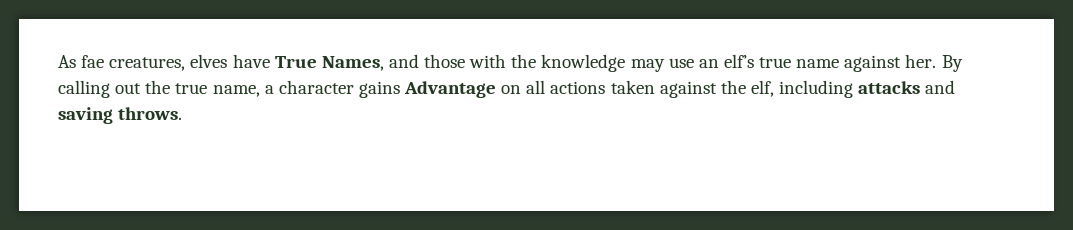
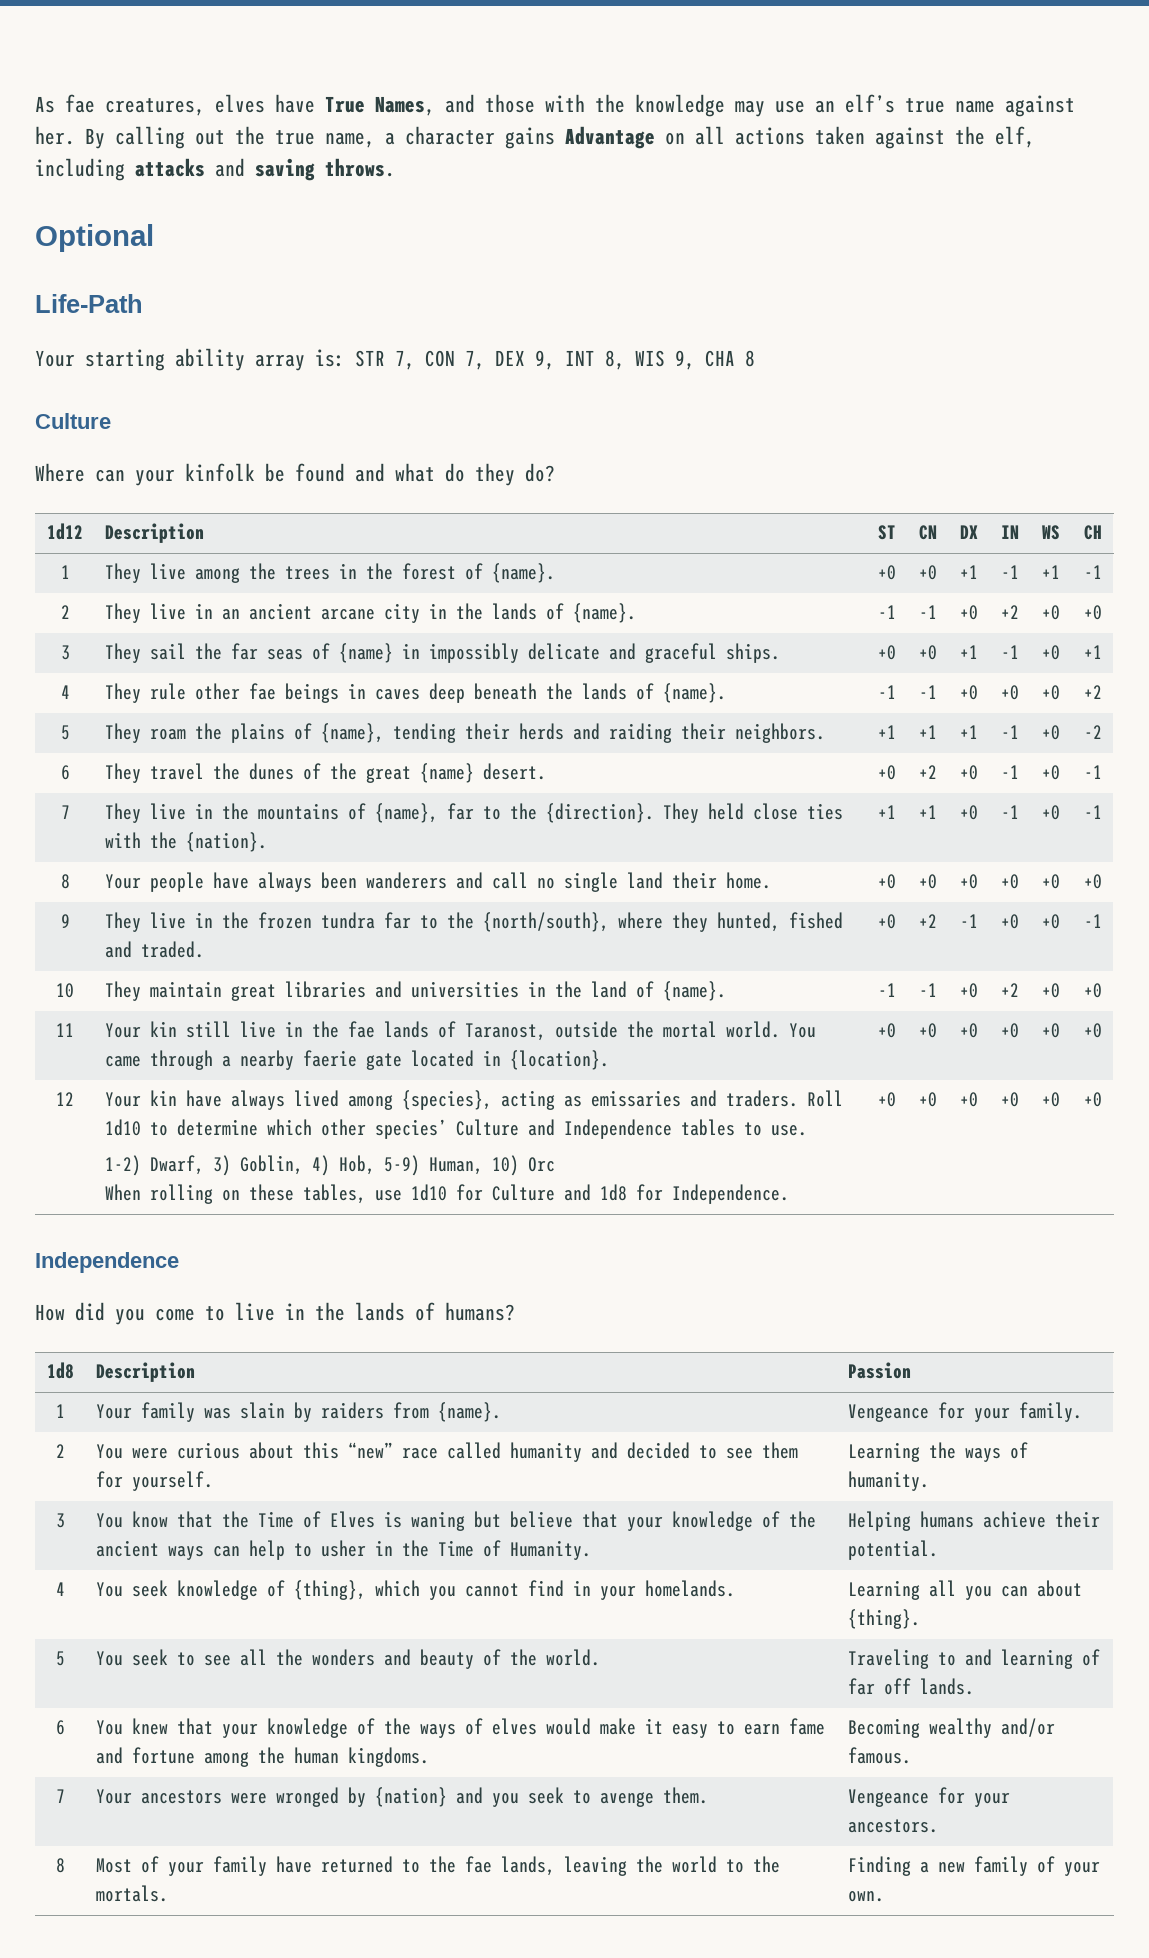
(183, 113) none -> [35,224,154,252] [35,294,143,313] [35,348,755,371] [35,413,111,429] [35,463,555,486] [47,523,83,540] [105,523,205,543] [878,525,896,540] [919,525,937,540] [960,525,978,539] [1001,525,1019,539] [1042,525,1060,540] [1083,525,1102,540] [60,565,70,579] [105,563,556,583] [878,565,896,580] [919,565,937,580] [960,565,978,579] [1001,565,1019,579] [1042,565,1060,579] [1083,565,1102,579] [60,605,70,619] [105,603,637,623] [878,605,896,619] [919,605,937,619] [960,605,978,620] [1001,605,1019,619] [1042,605,1060,620] [1083,605,1102,620] [60,645,70,660] [105,643,781,663] [878,645,896,660] [919,645,937,660] [960,645,978,659] [1001,645,1019,659] [1042,645,1060,660] [1083,645,1102,659] [60,685,70,699] [105,683,727,703] [878,685,896,699] [919,685,937,699] [960,685,978,700] [1001,685,1019,700] [1042,685,1060,700] [1083,685,1102,699] [60,725,70,740] [105,723,826,743] [878,725,896,739] [919,725,937,739] [960,725,978,739] [1001,725,1019,739] [1042,725,1060,740] [1083,725,1102,739] [60,765,70,780] [105,763,547,783] [878,765,896,780] [919,765,937,779] [960,765,978,780] [1001,765,1019,779] [1042,765,1060,780] [1083,765,1102,779] [60,805,70,819] [105,803,844,823] [105,832,268,852] [878,805,896,819] [919,805,937,819] [960,805,978,820] [1001,805,1019,819] [1042,805,1060,820] [1083,805,1102,819] [60,874,70,889] [105,872,772,892] [878,874,896,889] [919,874,937,889] [960,874,978,889] [1001,874,1019,889] [1042,874,1060,889] [1083,874,1102,889] [60,914,70,928] [105,912,844,932] [105,941,205,958] [878,914,896,929] [919,914,937,928] [960,914,978,928] [1001,914,1019,929] [1042,914,1060,929] [1083,914,1102,928] [56,983,74,998] [105,981,727,1001] [878,983,896,997] [919,983,937,997] [960,983,978,998] [1001,983,1019,997] [1042,983,1060,998] [1083,983,1102,998] [56,1023,74,1037] [105,1021,817,1041] [105,1050,610,1070] [878,1023,896,1038] [919,1023,937,1038] [960,1023,978,1038] [1001,1023,1019,1038] [1042,1023,1060,1038] [1083,1023,1102,1038] [56,1092,74,1106] [105,1090,844,1110] [105,1119,808,1139] [105,1155,556,1176] [105,1184,790,1204] [878,1092,896,1107] [919,1092,937,1107] [960,1092,978,1107] [1001,1092,1019,1107] [1042,1092,1060,1107] [1083,1092,1102,1107] [35,1252,179,1273] [35,1302,515,1325] [47,1362,74,1379] [96,1362,196,1382] [848,1362,912,1379] [56,1404,65,1418] [96,1402,502,1422] [848,1402,1083,1422] [56,1444,65,1458] [96,1442,799,1462] [96,1471,214,1491] [848,1442,1029,1462] [848,1471,930,1491] [56,1513,65,1528] [96,1511,817,1531] [96,1540,592,1560] [848,1511,1101,1531] [848,1540,939,1560] [56,1582,65,1596] [96,1580,736,1600] [848,1580,1083,1600] [848,1609,921,1629] [56,1651,65,1666] [96,1649,601,1669] [848,1649,1101,1669] [848,1678,975,1695] [56,1720,65,1735] [96,1718,826,1738] [96,1747,430,1767] [848,1718,1056,1738] [848,1747,912,1764] [56,1789,65,1803] [96,1787,709,1807] [848,1787,1011,1807] [848,1819,939,1833] [56,1858,65,1873] [96,1856,781,1876] [96,1885,169,1902] [848,1856,1101,1876] [848,1891,885,1902] // Optional // Life-Path // Your starting ability array is: STR 7, CON 7, DEX 9, INT 8, WIS 9, CHA 8 // Culture // Where can your kinfolk be found and what do they do? // 1d12 | Description | ST | CN | DX | IN | WS | CH // 1 | They live among the trees in the forest of {name}. | +0 | +0 | +1 | -1 | +1 | -1 // 2 | They live in an ancient arcane city in the lands of {name}. | -1 | -1 | +0 | +2 | +0 | +0 // 3 | They sail the far seas of {name} in impossibly delicate and graceful ships. | +0 | +0 | +1 | -1 | +0 | +1 // 4 | They rule other fae beings in caves deep beneath the lands of {name}. | -1 | -1 | +0 | +0 | +0 | +2 // 5 | They roam the plains of {name}, tending their herds and raiding their neighbors. | +1 | +1 | +1 | -1 | +0 | -2 // 6 | They travel the dunes of the great {name} desert. | +0 | +2 | +0 | -1 | +0 | -1 // 7 | They live in the mountains of {name}, far to the {direction}. They held close ties with the {nation}. | +1 | +1 | +0 | -1 | +0 | -1 // 8 | Your people have always been wanderers and call no single land their home. | +0 | +0 | +0 | +0 | +0 | +0 // 9 | They live in the frozen tundra far to the {north/south}, where they hunted, fished and traded. | +0 | +2 | -1 | +0 | +0 | -1 // 10 | They maintain great libraries and universities in the land of {name}. | -1 | -1 | +0 | +2 | +0 | +0 // 11 | Your kin still live in the fae lands of Taranost, outside the mortal world. You came through a nearby faerie gate located in {location}. | +0 | +0 | +0 | +0 | +0 | +0 // 12 | Your kin have always lived among {species}, acting as emissaries and traders. Roll 1d10 to determine which other species’ Culture and Independence tables to use. // 1-2) Dwarf, 3) Goblin, 4) Hob, 5-9) Human, 10) Orc // When rolling on these tables, use 1d10 for Culture and 1d8 for Independence. | +0 | +0 | +0 | +0 | +0 | +0 // Independence // How did you come to live in the lands of humans? // 1d8 | Description | Passion // 1 | Your family was slain by raiders from {name}. | Vengeance for your family. // 2 | You were curious about this “new” race called humanity and decided to see them for yourself. | Learning the ways of humanity. // 3 | You know that the Time of Elves is waning but believe that your knowledge of the ancient ways can help to usher in the Time of Humanity. | Helping humans achieve their potential. // 4 | You seek knowledge of {thing}, which you cannot find in your homelands. | Learning all you can about {thing}. // 5 | You seek to see all the wonders and beauty of the world. | Traveling to and learning of far off lands. // 6 | You knew that your knowledge of the ways of elves would make it easy to earn fame and fortune among the human kingdoms. | Becoming wealthy and/or famous. // 7 | Your ancestors were wronged by {nation} and you seek to avenge them. | Vengeance for your ancestors. // 8 | Most of your family have returned to the fae lands, leaving the world to the mortals. | Finding a new family of your own.

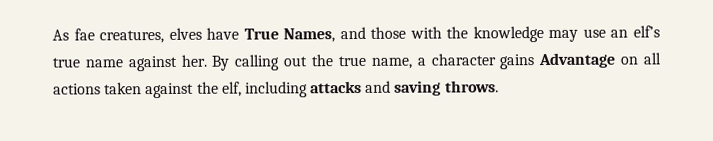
[35,224,154,252] [35,294,143,313] [35,348,755,371] [35,413,111,429] [35,463,555,486] [47,523,83,540] [105,523,205,543] [878,525,896,540] [919,525,937,540] [960,525,978,539] [1001,525,1019,539] [1042,525,1060,540] [1083,525,1102,540] [60,565,70,579] [105,563,556,583] [878,565,896,580] [919,565,937,580] [960,565,978,579] [1001,565,1019,579] [1042,565,1060,579] [1083,565,1102,579] [60,605,70,619] [105,603,637,623] [878,605,896,619] [919,605,937,619] [960,605,978,620] [1001,605,1019,619] [1042,605,1060,620] [1083,605,1102,620] [60,645,70,660] [105,643,781,663] [878,645,896,660] [919,645,937,660] [960,645,978,659] [1001,645,1019,659] [1042,645,1060,660] [1083,645,1102,659] [60,685,70,699] [105,683,727,703] [878,685,896,699] [919,685,937,699] [960,685,978,700] [1001,685,1019,700] [1042,685,1060,700] [1083,685,1102,699] [60,725,70,740] [105,723,826,743] [878,725,896,739] [919,725,937,739] [960,725,978,739] [1001,725,1019,739] [1042,725,1060,740] [1083,725,1102,739] [60,765,70,780] [105,763,547,783] [878,765,896,780] [919,765,937,779] [960,765,978,780] [1001,765,1019,779] [1042,765,1060,780] [1083,765,1102,779] [60,805,70,819] [105,803,844,823] [105,832,268,852] [878,805,896,819] [919,805,937,819] [960,805,978,820] [1001,805,1019,819] [1042,805,1060,820] [1083,805,1102,819] [60,874,70,889] [105,872,772,892] [878,874,896,889] [919,874,937,889] [960,874,978,889] [1001,874,1019,889] [1042,874,1060,889] [1083,874,1102,889] [60,914,70,928] [105,912,844,932] [105,941,205,958] [878,914,896,929] [919,914,937,928] [960,914,978,928] [1001,914,1019,929] [1042,914,1060,929] [1083,914,1102,928] [56,983,74,998] [105,981,727,1001] [878,983,896,997] [919,983,937,997] [960,983,978,998] [1001,983,1019,997] [1042,983,1060,998] [1083,983,1102,998] [56,1023,74,1037] [105,1021,817,1041] [105,1050,610,1070] [878,1023,896,1038] [919,1023,937,1038] [960,1023,978,1038] [1001,1023,1019,1038] [1042,1023,1060,1038] [1083,1023,1102,1038] [56,1092,74,1106] [105,1090,844,1110] [105,1119,808,1139] [105,1155,556,1176] [105,1184,790,1204] [878,1092,896,1107] [919,1092,937,1107] [960,1092,978,1107] [1001,1092,1019,1107] [1042,1092,1060,1107] [1083,1092,1102,1107] [35,1252,179,1273] [35,1302,515,1325] [47,1362,74,1379] [96,1362,196,1382] [848,1362,912,1379] [56,1404,65,1418] [96,1402,502,1422] [848,1402,1083,1422] [56,1444,65,1458] [96,1442,799,1462] [96,1471,214,1491] [848,1442,1029,1462] [848,1471,930,1491] [56,1513,65,1528] [96,1511,817,1531] [96,1540,592,1560] [848,1511,1101,1531] [848,1540,939,1560] [56,1582,65,1596] [96,1580,736,1600] [848,1580,1083,1600] [848,1609,921,1629] [56,1651,65,1666] [96,1649,601,1669] [848,1649,1101,1669] [848,1678,975,1695] [56,1720,65,1735] [96,1718,826,1738] [96,1747,430,1767] [848,1718,1056,1738] [848,1747,912,1764] [56,1789,65,1803] [96,1787,709,1807] [848,1787,1011,1807] [848,1819,939,1833] [56,1858,65,1873] [96,1856,781,1876] [96,1885,169,1902] [848,1856,1101,1876] [848,1891,885,1902] // Optional // Life-Path // Your starting ability array is: STR 7, CON 7, DEX 9, INT 8, WIS 9, CHA 8 // Culture // Where can your kinfolk be found and what do they do? // 1d12 | Description | ST | CN | DX | IN | WS | CH // 1 | They live among the trees in the forest of {name}. | +0 | +0 | +1 | -1 | +1 | -1 // 2 | They live in an ancient arcane city in the lands of {name}. | -1 | -1 | +0 | +2 | +0 | +0 // 3 | They sail the far seas of {name} in impossibly delicate and graceful ships. | +0 | +0 | +1 | -1 | +0 | +1 // 4 | They rule other fae beings in caves deep beneath the lands of {name}. | -1 | -1 | +0 | +0 | +0 | +2 // 5 | They roam the plains of {name}, tending their herds and raiding their neighbors. | +1 | +1 | +1 | -1 | +0 | -2 // 6 | They travel the dunes of the great {name} desert. | +0 | +2 | +0 | -1 | +0 | -1 // 7 | They live in the mountains of {name}, far to the {direction}. They held close ties with the {nation}. | +1 | +1 | +0 | -1 | +0 | -1 // 8 | Your people have always been wanderers and call no single land their home. | +0 | +0 | +0 | +0 | +0 | +0 // 9 | They live in the frozen tundra far to the {north/south}, where they hunted, fished and traded. | +0 | +2 | -1 | +0 | +0 | -1 // 10 | They maintain great libraries and universities in the land of {name}. | -1 | -1 | +0 | +2 | +0 | +0 // 11 | Your kin still live in the fae lands of Taranost, outside the mortal world. You came through a nearby faerie gate located in {location}. | +0 | +0 | +0 | +0 | +0 | +0 // 12 | Your kin have always lived among {species}, acting as emissaries and traders. Roll 1d10 to determine which other species’ Culture and Independence tables to use. // 1-2) Dwarf, 3) Goblin, 4) Hob, 5-9) Human, 10) Orc // When rolling on these tables, use 1d10 for Culture and 1d8 for Independence. | +0 | +0 | +0 | +0 | +0 | +0 // Independence // How did you come to live in the lands of humans? // 1d8 | Description | Passion // 1 | Your family was slain by raiders from {name}. | Vengeance for your family. // 2 | You were curious about this “new” race called humanity and decided to see them for yourself. | Learning the ways of humanity. // 3 | You know that the Time of Elves is waning but believe that your knowledge of the ancient ways can help to usher in the Time of Humanity. | Helping humans achieve their potential. // 4 | You seek knowledge of {thing}, which you cannot find in your homelands. | Learning all you can about {thing}. // 5 | You seek to see all the wonders and beauty of the world. | Traveling to and learning of far off lands. // 6 | You knew that your knowledge of the ways of elves would make it easy to earn fame and fortune among the human kingdoms. | Becoming wealthy and/or famous. // 7 | Your ancestors were wronged by {nation} and you seek to avenge them. | Vengeance for your ancestors. // 8 | Most of your family have returned to the fae lands, leaving the world to the mortals. | Finding a new family of your own. -> (499, 86) none

